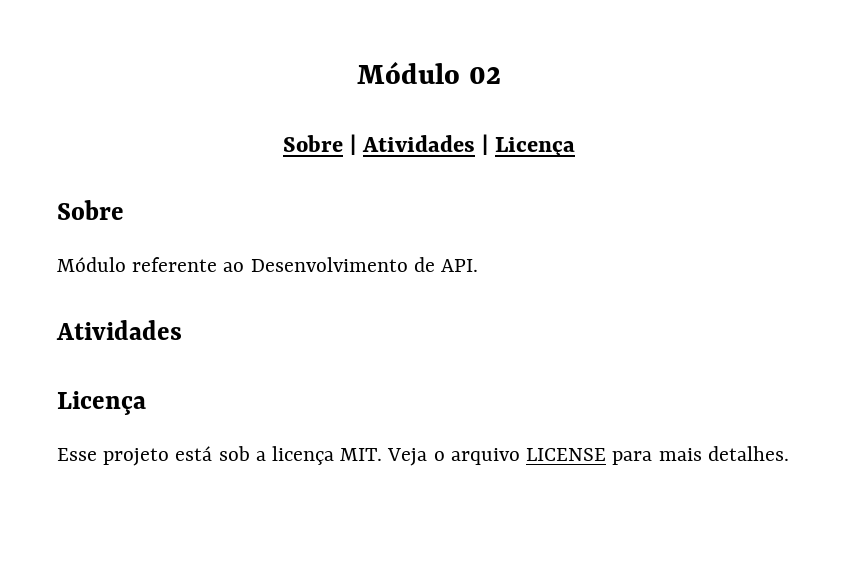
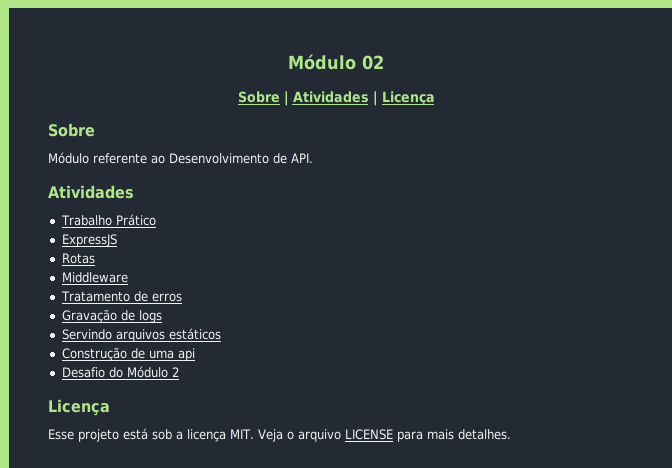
(182, 330) none -> [60,214,156,226] [61,234,117,247] [61,253,95,264] [61,272,128,283] [60,291,182,302] [61,309,162,323] [61,328,221,342] [61,347,195,361] [61,366,179,378] // Trabalho Prático // ExpressJS // Rotas // Middleware // Tratamento de erros // Gravação de logs // Servindo arquivos estáticos // Construção de uma api // Desafio do Módulo 2

